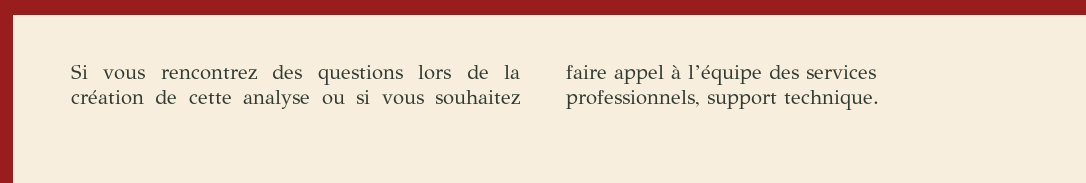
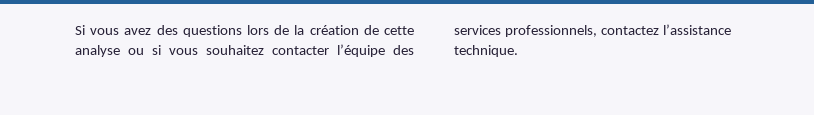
[160,68,257,80] rencontrez -> [124,28,152,35] avez
[566,65,681,84] faire appel à -> [272,46,329,55] contacter
[707,93,777,109] support -> [600,24,731,35] contactez l’assistance

